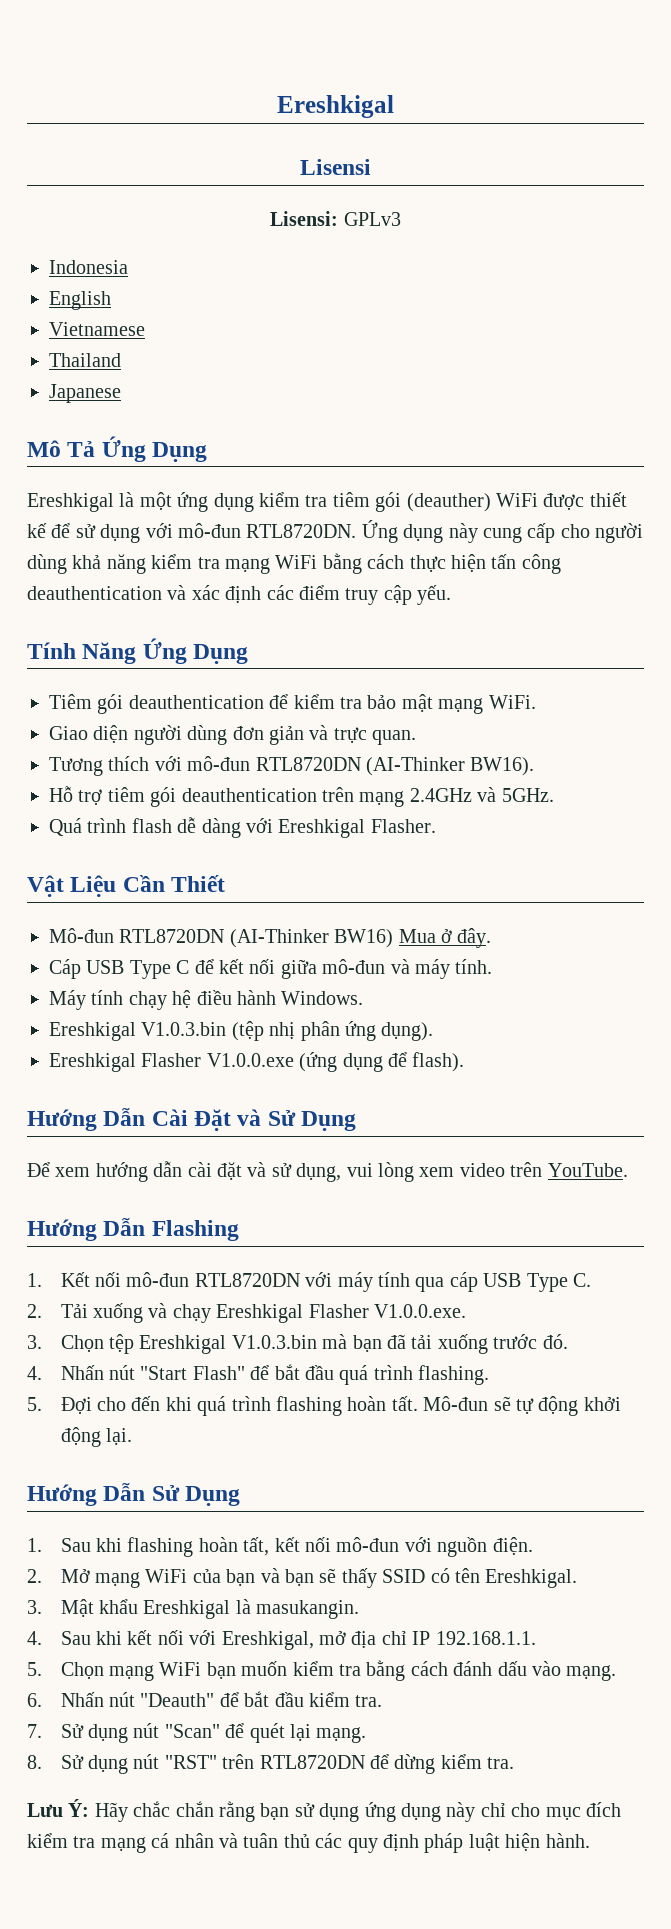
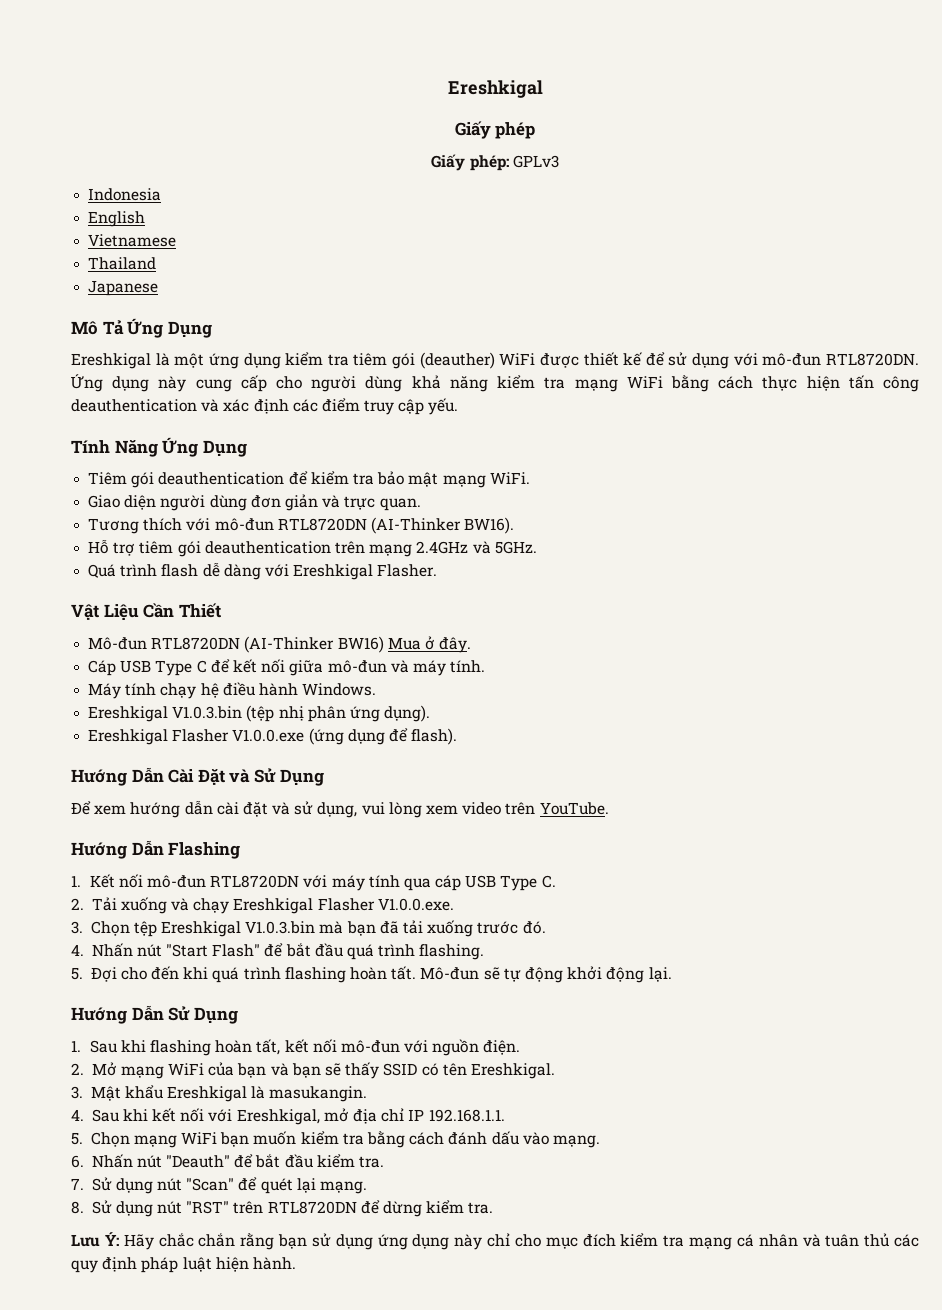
[300,159,371,175] [270,211,339,226] Lisensi // Lisensi: -> [454,121,536,139] [431,154,509,171] Giấy phép // Giấy phép:

